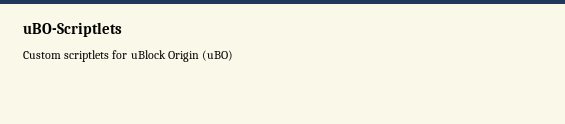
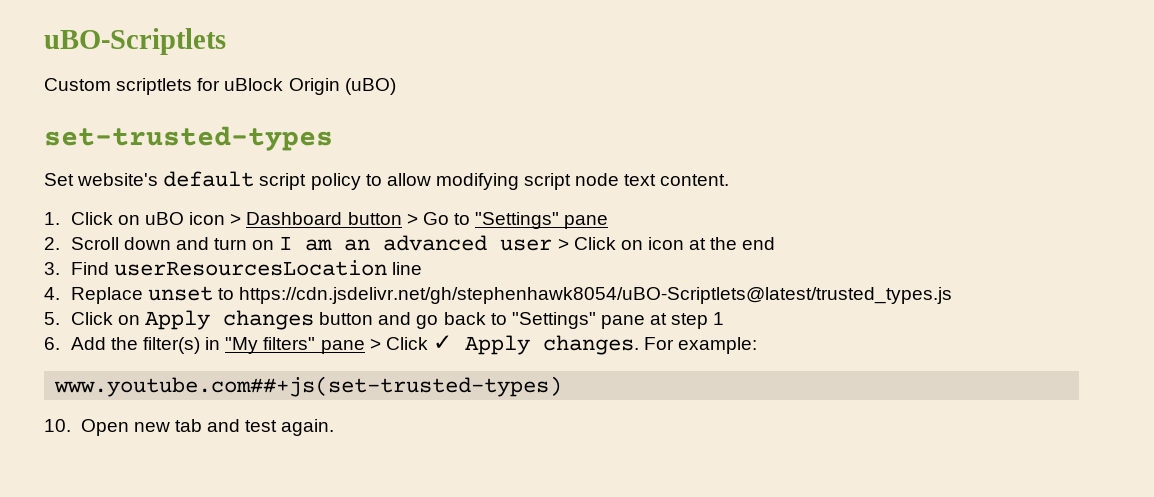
(234, 55) none -> [44,126,333,151] [44,171,730,190] [44,212,609,229] [44,235,776,251] [44,260,423,276] [44,286,953,304] [44,310,725,330] [44,335,758,355] [54,376,563,397] [44,419,335,436] // set-trusted-types // Set website's default script policy to allow modifying script node text content. // 1. Click on uBO icon > Dashboard button > Go to "Settings" pane // 2. Scroll down and turn on I am an advanced user > Click on icon at the end // 3. Find userResourcesLocation line // 4. Replace unset to https://cdn.jsdelivr.net/gh/stephenhawk8054/uBO-Scriptlets@latest/trusted_types.js // 5. Click on Apply changes button and go back to "Settings" pane at step 1 // 6. Add the filter(s) in "My filters" pane > Click ✓ Apply changes. For example: // www.youtube.com##+js(set-trusted-types) // 10. Open new tab and test again.

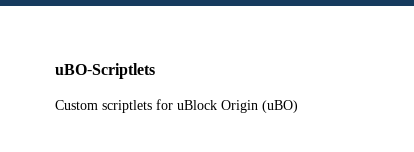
[44,126,333,151] [44,171,730,190] [44,212,609,229] [44,235,776,251] [44,260,423,276] [44,286,953,304] [44,310,725,330] [44,335,758,355] [54,376,563,397] [44,419,335,436] // set-trusted-types // Set website's default script policy to allow modifying script node text content. // 1. Click on uBO icon > Dashboard button > Go to "Settings" pane // 2. Scroll down and turn on I am an advanced user > Click on icon at the end // 3. Find userResourcesLocation line // 4. Replace unset to https://cdn.jsdelivr.net/gh/stephenhawk8054/uBO-Scriptlets@latest/trusted_types.js // 5. Click on Apply changes button and go back to "Settings" pane at step 1 // 6. Add the filter(s) in "My filters" pane > Click ✓ Apply changes. For example: // www.youtube.com##+js(set-trusted-types) // 10. Open new tab and test again. -> (298, 106) none

